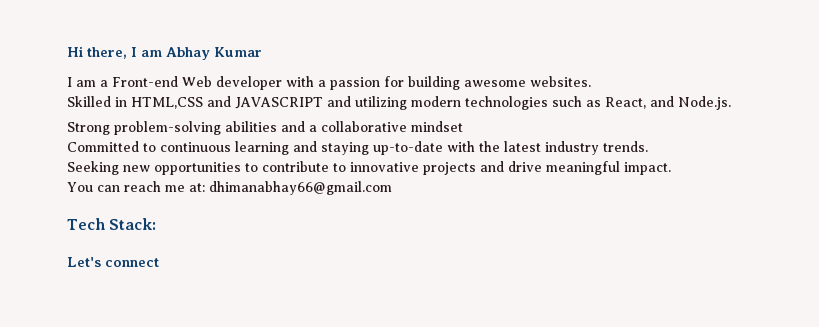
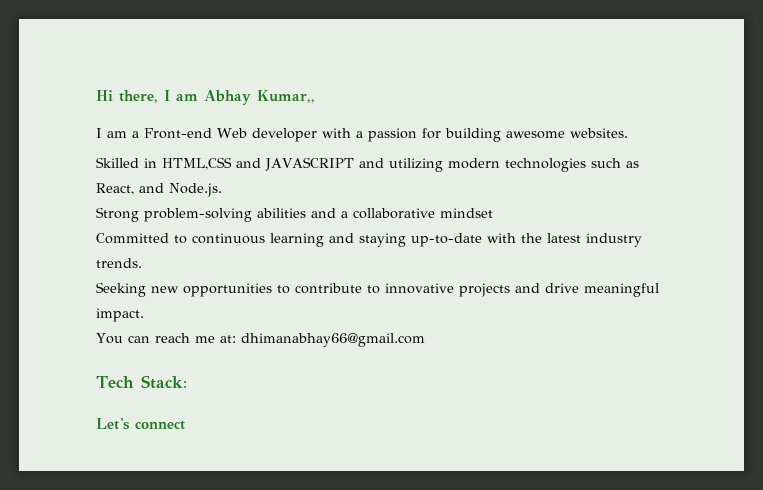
[214,47,262,57] Kumar -> [257,90,315,103] Kumar,,

